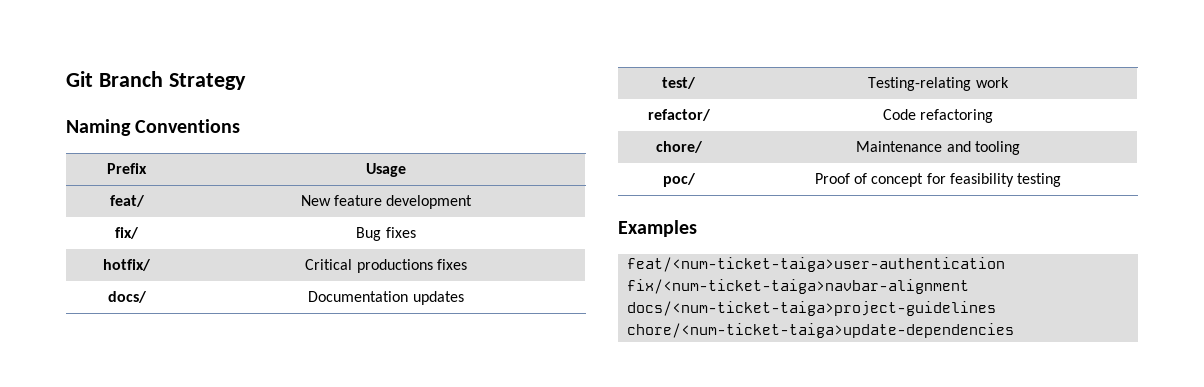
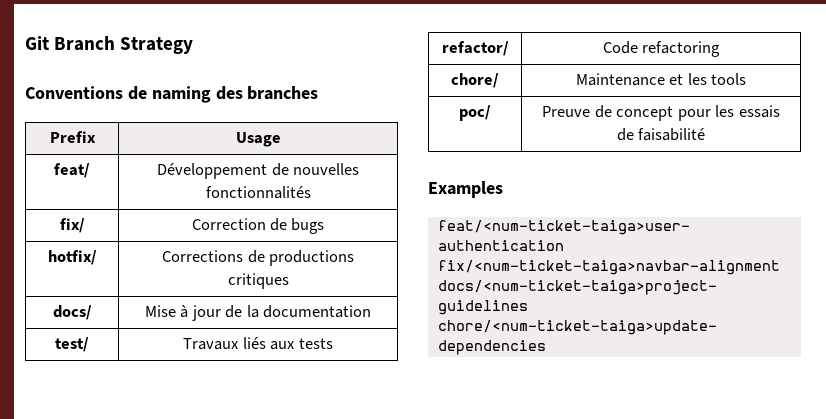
[66,119,131,136] Naming -> (194, 45) none
(241, 126) none -> [127,86,319,103] de naming des branches
[300,195,473,209] [115,227,139,239] [356,227,416,241] [103,259,151,271] [305,259,467,273] [107,291,147,303] [308,291,464,305] [662,77,696,89] [868,77,1009,91] New feature development // fix/ | Bug fixes // hotfix/ | Critical productions fixes // docs/ | Documentation updates // test/ | Testing-relating work -> [157,163,359,179] [205,186,311,199] [59,218,85,233] [191,218,325,234] [47,250,97,265] [162,250,354,266] [227,273,289,289] [52,305,92,320] [144,305,372,321] [55,337,89,352] [183,337,333,350] Développement de nouvelles fonctionnalités // fix/ | Correction de bugs // hotfix/ | Corrections de productions critiques // docs/ | Mise à jour de la documentation // test/ | Travaux liés aux tests
[946,141,1020,155] [662,173,696,187] [815,173,1061,187] and tooling // poc/ | Proof of concept for feasibility testing -> [669,73,747,85] [459,105,491,121] [542,105,780,121] [616,128,706,141] et les tools // poc/ | Preuve de concept pour les essais de faisabilité

